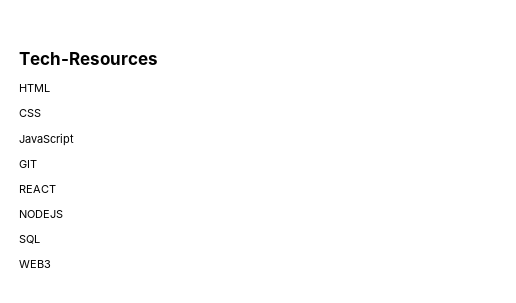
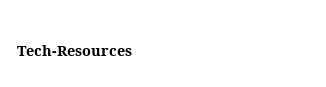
[19,84,50,92] [19,109,41,117] [19,133,74,146] [19,160,37,168] [19,185,56,193] [19,210,63,218] [19,235,40,244] [19,260,51,268] // HTML // CSS // JavaScript // GIT // REACT // NODEJS // SQL // WEB3 -> (132, 50) none

